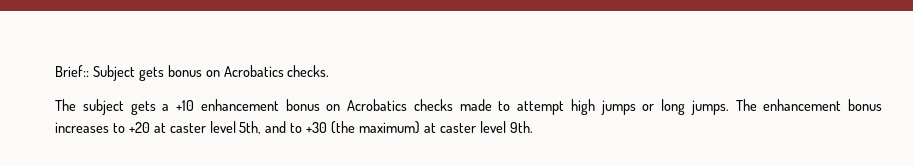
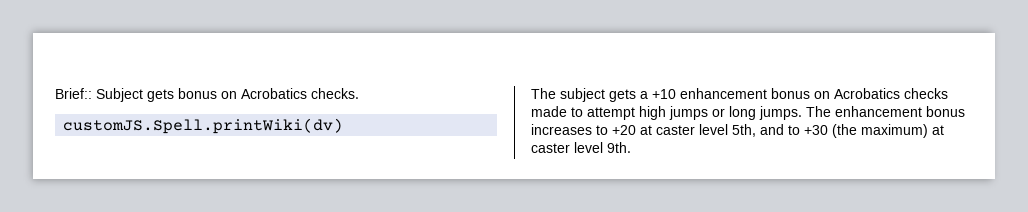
(330, 71) none -> [63,118,344,134] // customJS.Spell.printWiki(dv)

